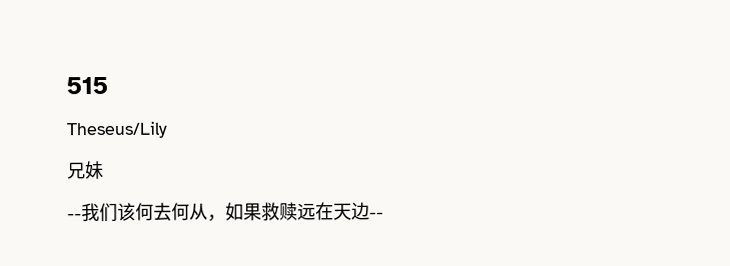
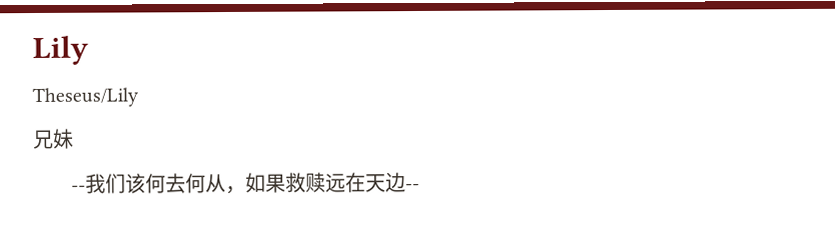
[66,76,108,95] 515 -> [32,35,89,66] Lily

